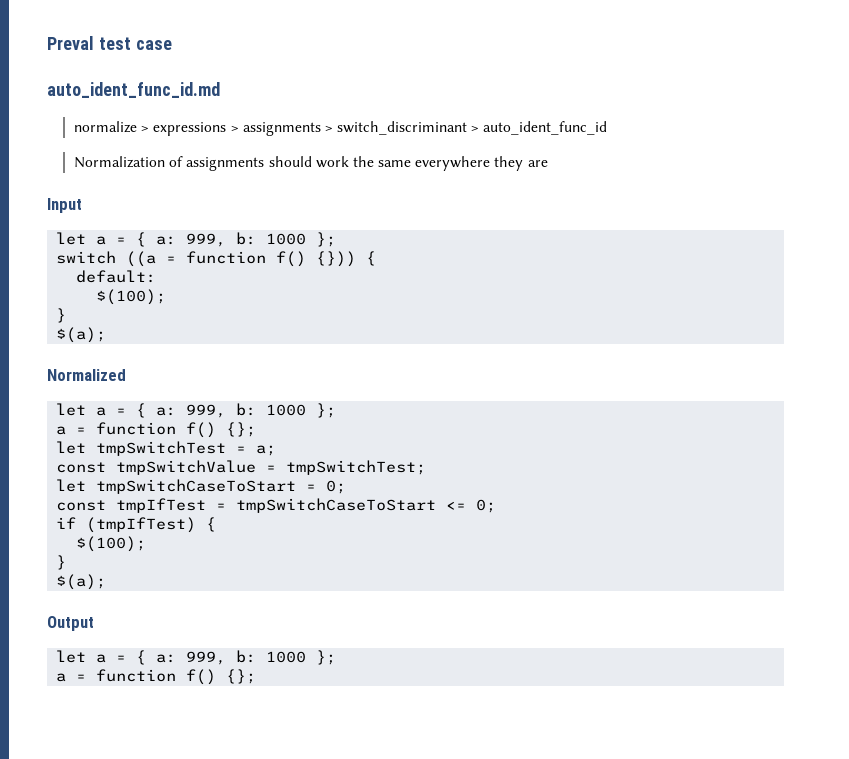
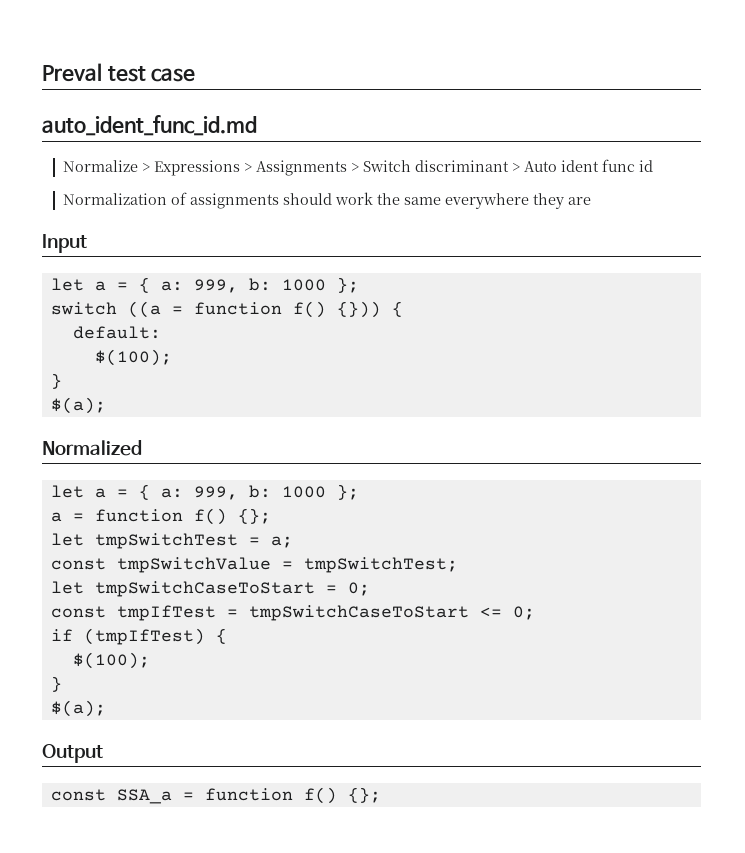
[73,121,608,136] normalize > expressions > assignments > switch_discriminant > auto_ident_func_id -> [62,159,653,176] Normalize > Expressions > Assignments > Switch discriminant > Auto ident func id
[56,650,337,665] [56,673,67,682] let a = { a: 999, b: 1000 }; // a -> [50,789,172,804] const SSA_a

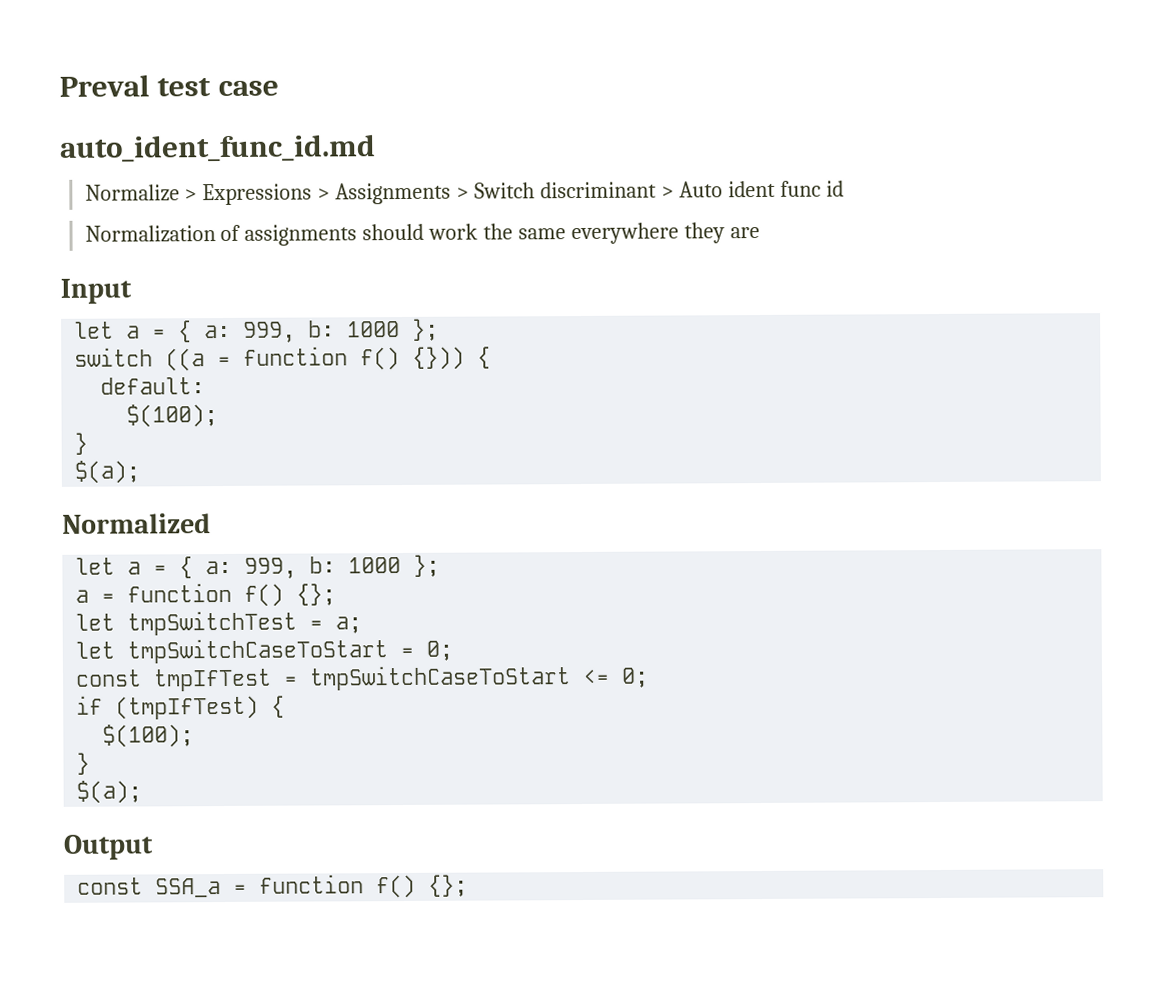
[50,557,458,573] // const tmpSwitchValue = tmpSwitchTest; -> (363, 625) none

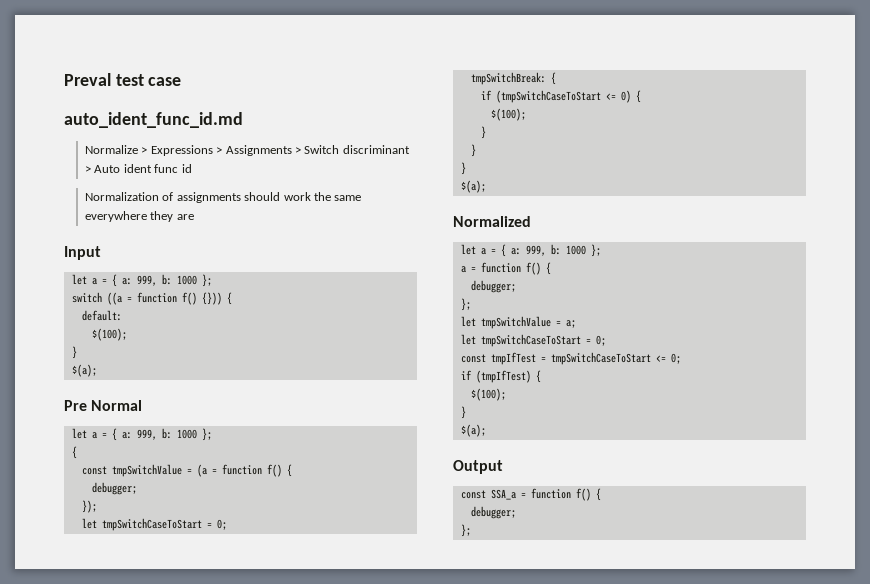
(141, 472) none -> [64,400,143,411] [71,428,212,441] [71,446,77,459] [81,464,292,477] [91,482,137,495] [81,500,97,513] [81,518,227,531] [470,72,556,85] [480,90,641,103] [490,108,526,121] [480,126,486,139] [470,144,476,157] [460,162,466,175] [460,180,486,193] // Pre Normal // let a = { a: 999, b: 1000 }; // { // const tmpSwitchValue = (a = function f() { // debugger; // }); // let tmpSwitchCaseToStart = 0; // tmpSwitchBreak: { // if (tmpSwitchCaseToStart <= 0) { // $(100); // } // } // } // $(a);
[296,583,337,606] [75,610,298,636] {}; // let tmpSwitchTest -> [545,262,551,275] [470,280,516,293] [460,298,471,311] [460,316,551,329] { // debugger; // }; // let tmpSwitchValue
[428,874,469,897] {}; -> [595,488,601,501] [470,506,516,519] [460,524,471,537] { // debugger; // };

